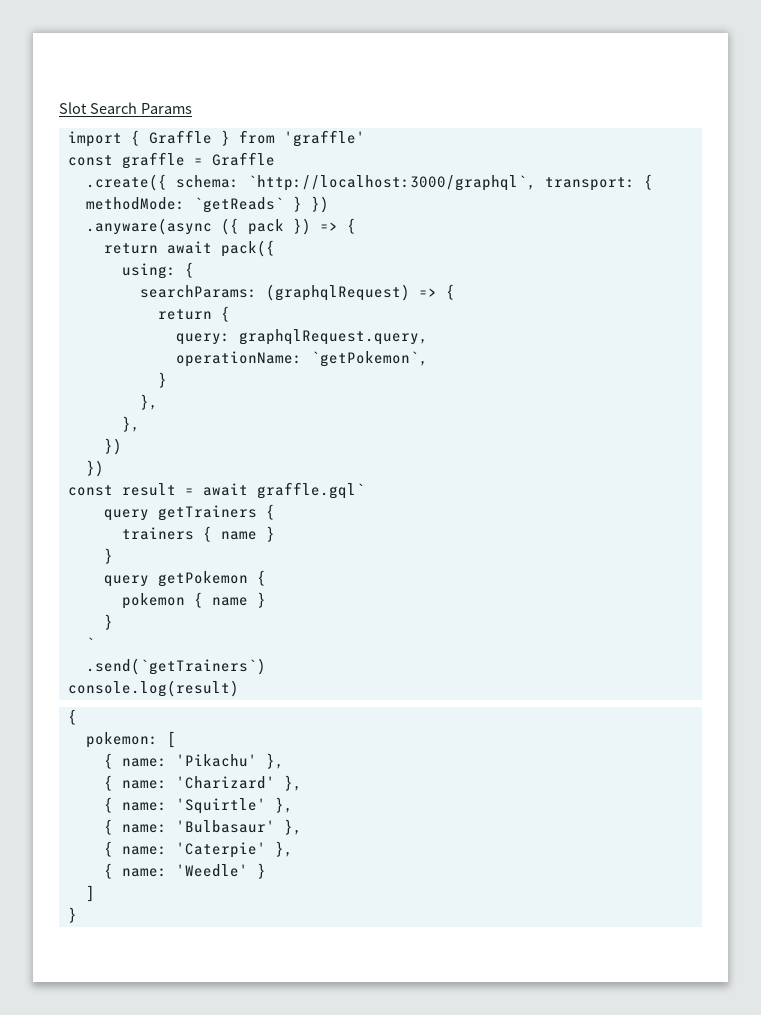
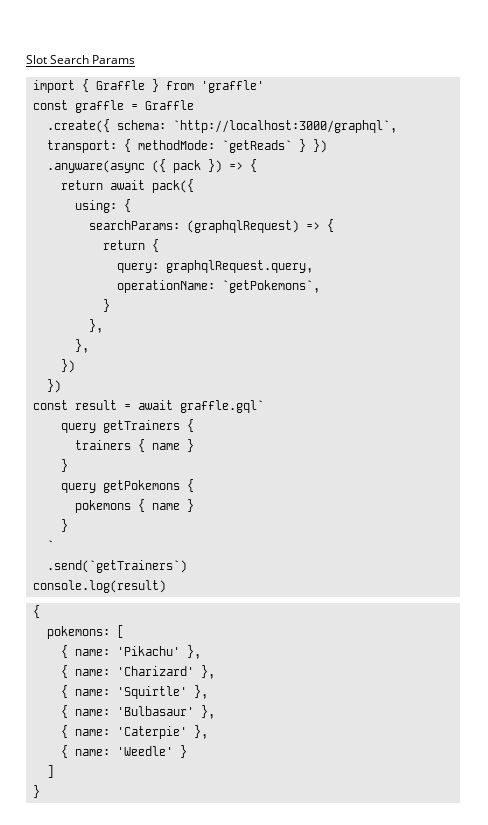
[310,351,428,367] `getPokemon`, -> [221,280,320,293] `getPokemons`,
[157,570,266,587] [121,593,185,609] getPokemon { // pokemon -> [102,479,194,493] [74,500,131,513] getPokemons { // pokemons
[85,732,158,748] pokemon: -> [46,626,110,639] pokemons:

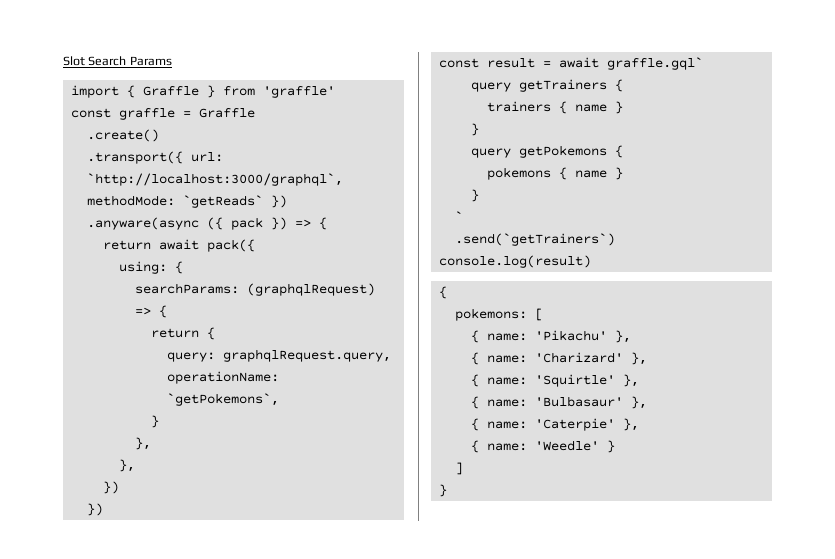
[46,119,397,133] [46,139,131,153] .create({ schema: `http://localhost:3000/graphql`, transport: { -> [86,129,159,142] [86,151,223,164] [86,173,343,186] .create() // .transport({ url: `http://localhost:3000/graphql`,
[298,139,306,152] } -> (263, 201) none

